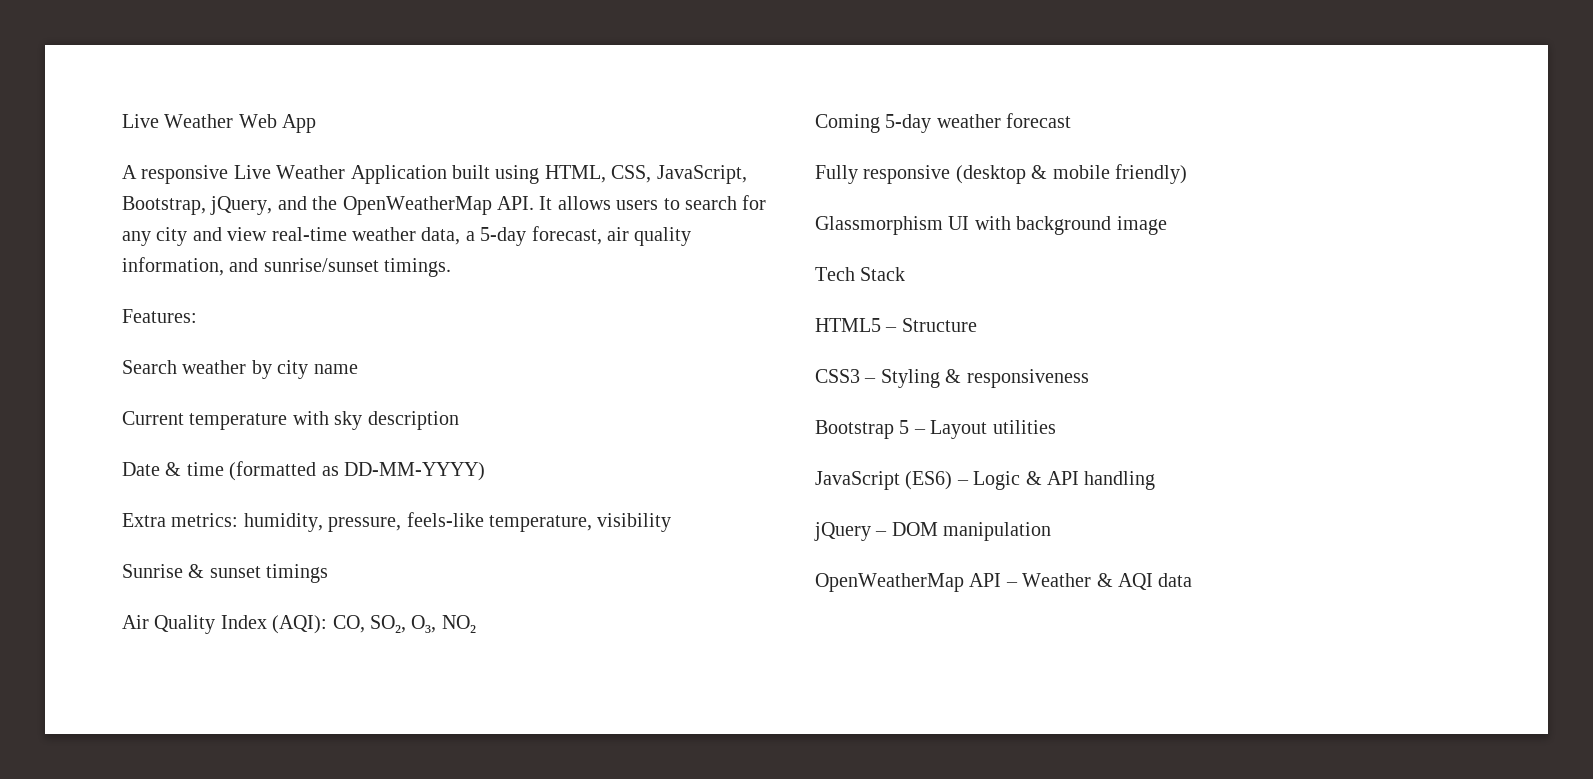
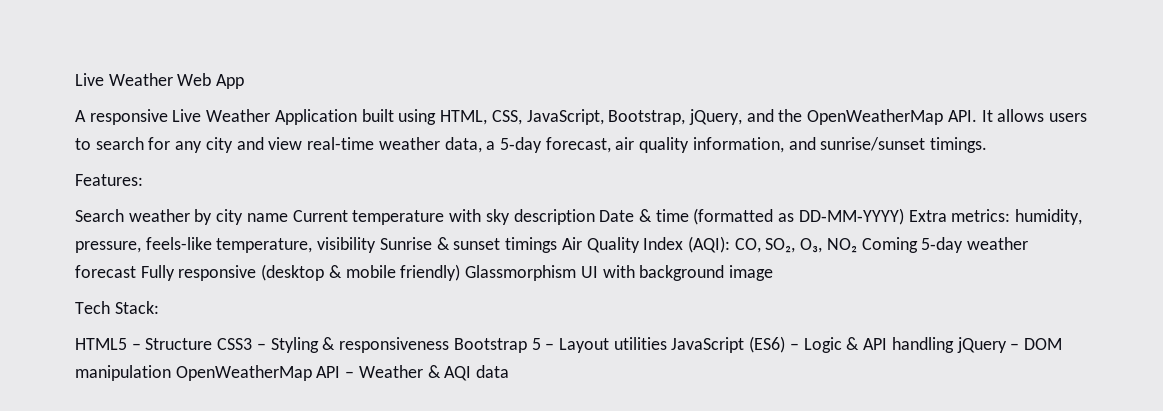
(358, 369) // -> (288, 217) none
(459, 420) // -> (595, 217) none
(485, 471) // -> (904, 216) none
(672, 522) // -> (377, 245) none
(329, 573) // -> (558, 245) none
(476, 624) // -> (857, 245) none
(1072, 120) // -> (136, 271) none
(1187, 174) // -> (461, 272) none
[860,267,906,281] Stack -> [114,301,159,314] Stack:
(977, 325) // -> (213, 344) none
(1089, 378) // -> (450, 345) none
(1056, 427) // -> (667, 343) none
(1156, 480) // -> (954, 345) none
(1052, 531) // -> (171, 373) none

